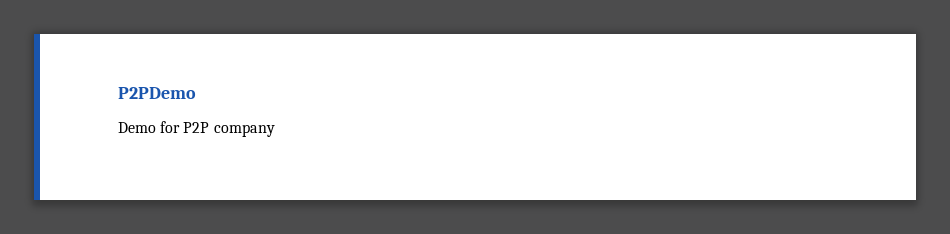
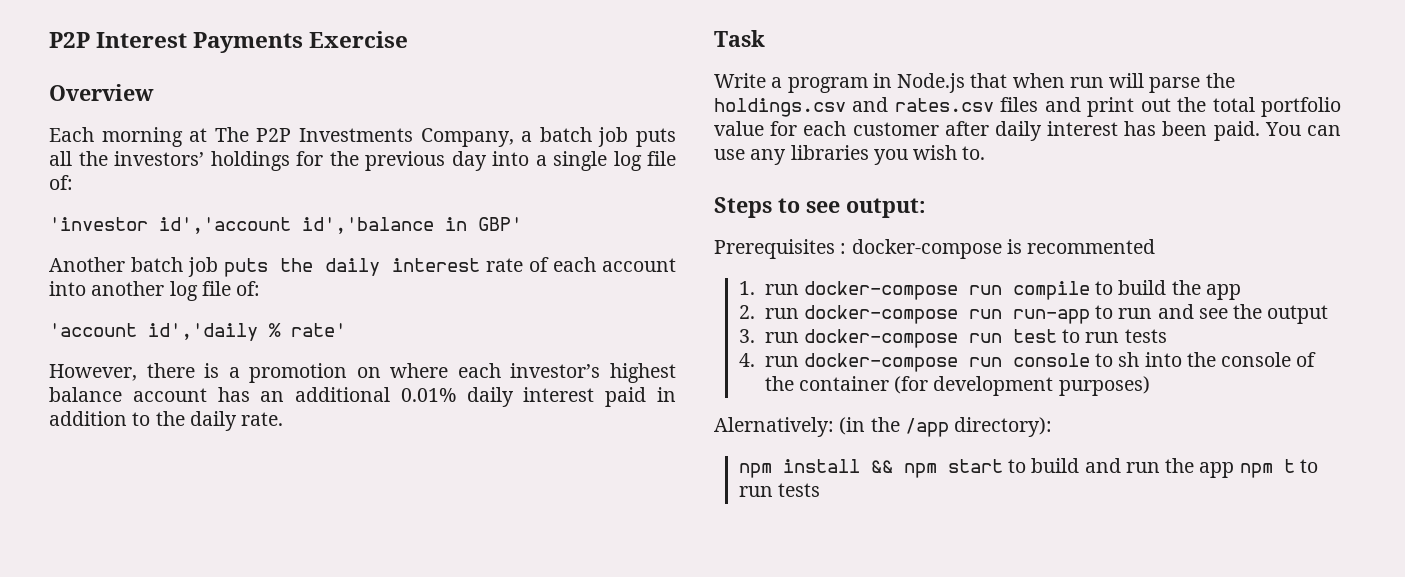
[118,87,196,99] [118,121,275,137] P2PDemo // Demo for P2P company -> [49,31,409,53] [49,84,154,101] [49,127,677,147] [49,151,676,171] [49,175,73,190] [49,217,522,234] [49,257,676,277] [49,281,261,301] [49,323,346,341] [49,363,676,383] [49,387,676,407] [49,411,284,431] [714,30,765,47] [714,73,1235,93] [714,97,1341,117] [714,121,1341,141] [714,145,986,165] [714,197,926,218] [714,239,1156,259] [738,280,1241,300] [738,304,1329,324] [738,329,1167,348] [738,352,1317,372] [764,376,1150,396] [714,417,1053,437] [738,458,1318,478] [738,483,821,497] P2P Interest Payments Exercise // Overview // Each morning at The P2P Investments Company, a batch job puts all the investors’ holdings for the previous day into a single log file of: // 'investor id','account id','balance in GBP' // Another batch job puts the daily interest rate of each account into another log file of: // 'account id','daily % rate' // However, there is a promotion on where each investor’s highest balance account has an additional 0.01% daily interest paid in addition to the daily rate. // Task // Write a program in Node.js that when run will parse the holdings.csv and rates.csv files and print out the total portfolio value for each customer after daily interest has been paid. You can use any libraries you wish to. // Steps to see output: // Prerequisites : docker-compose is recommented // 1. run docker-compose run compile to build the app // 2. run docker-compose run run-app to run and see the output // 3. run docker-compose run test to run tests // 4. run docker-compose run console to sh into the console of the container (for development purposes) // Alernatively: (in the /app directory): // npm install && npm start to build and run the app npm t to run tests

